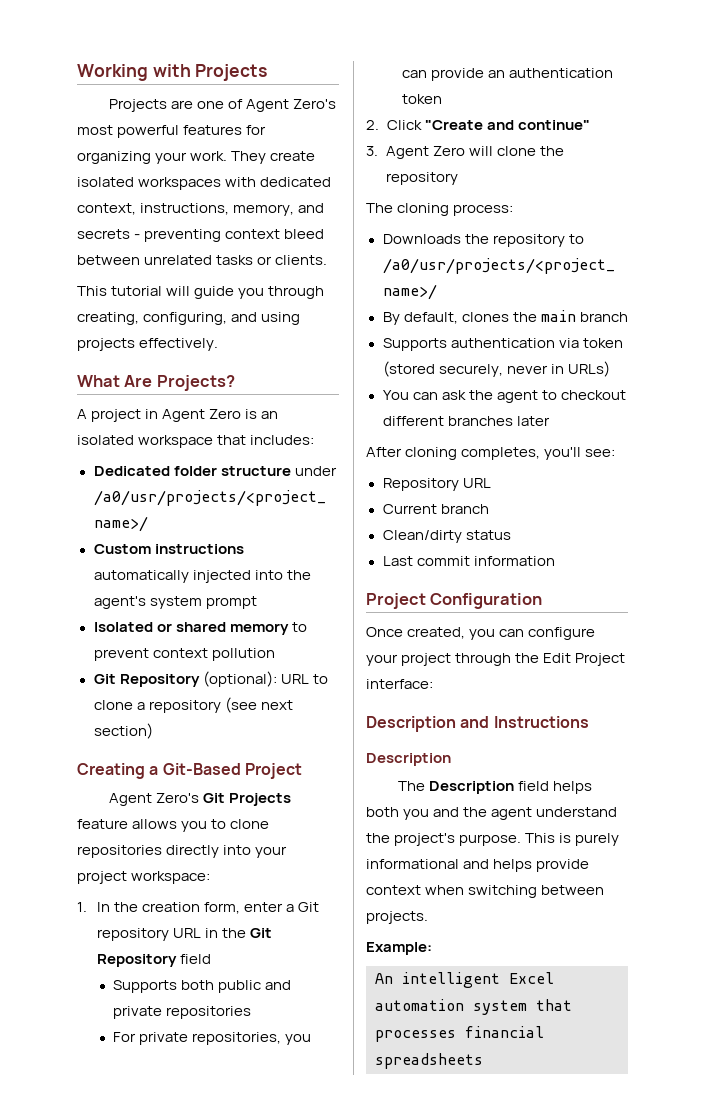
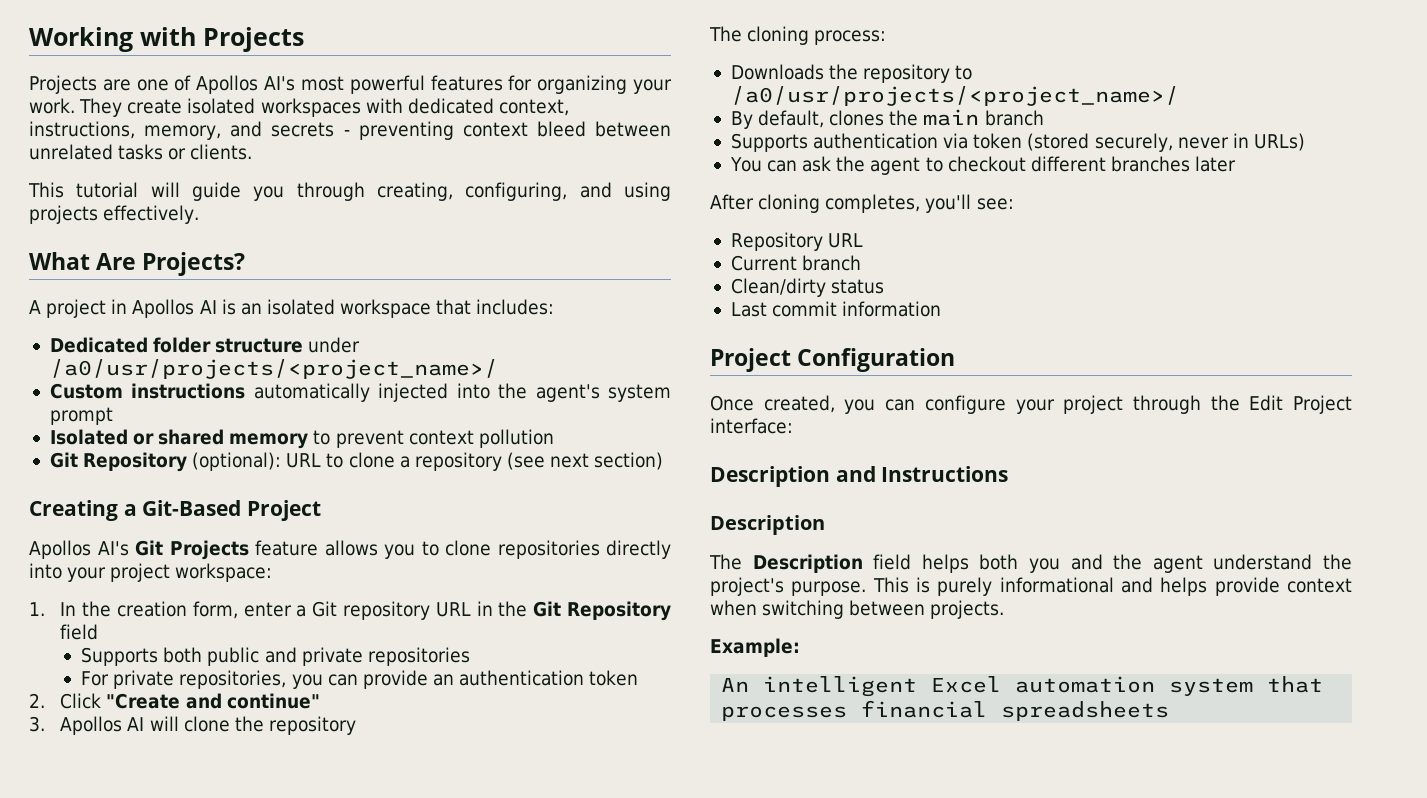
[245,99,336,112] Agent Zero's -> [196,75,296,94] Apollos AI's
[162,409,242,422] Agent Zero -> [132,299,217,318] Apollos AI
[108,793,199,806] Agent Zero's -> [29,540,129,559] Apollos AI's
[385,146,465,159] Agent Zero -> [60,716,145,735] Apollos AI

